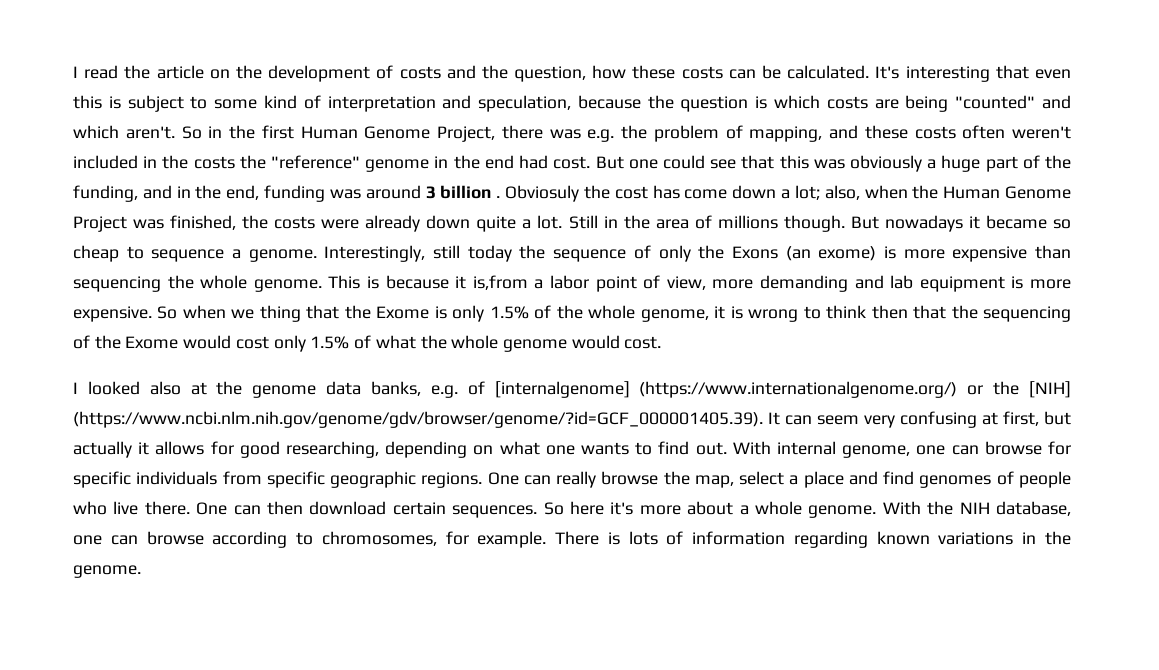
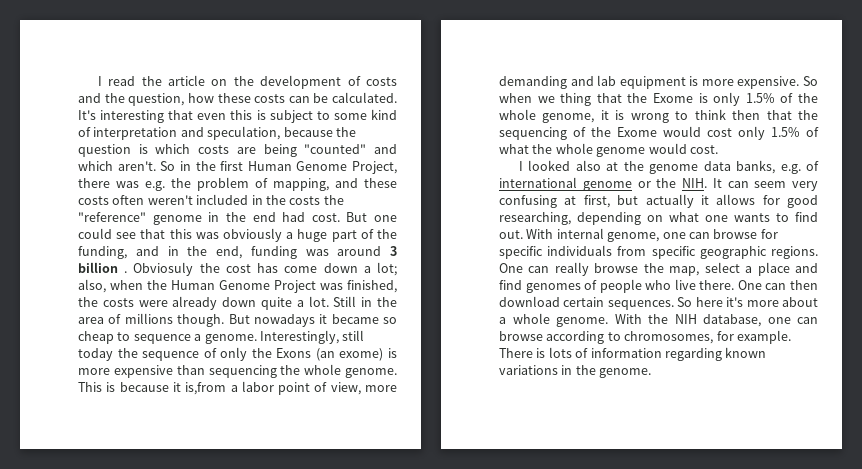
[494,381,1071,398] [73,411,763,428] [internalgenome] (https://www.internationalgenome.org/) or the [NIH] (https://www.ncbi.nlm.nih.gov/genome/gdv/browser/genome/?id=GCF_000001405.39). -> [499,177,707,191] international genome or the NIH.

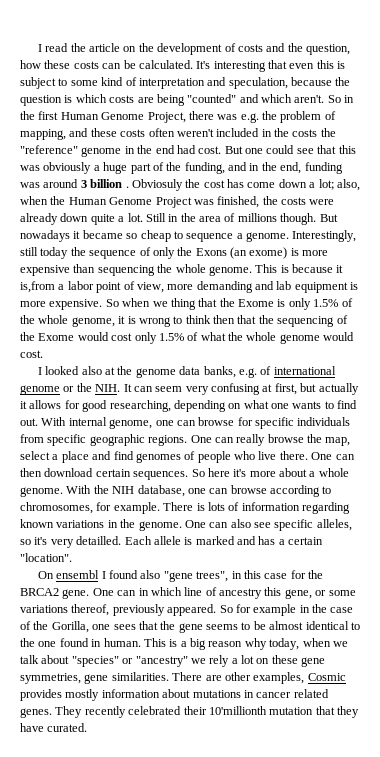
(652, 373) none -> [184,519,352,531] [20,536,324,548] [20,553,72,562] [37,570,324,582] [20,587,356,599] [20,604,354,616] [20,621,360,633] [20,638,348,650] [20,655,326,667] [20,672,346,684] [20,689,329,701] [20,706,359,718] [20,723,88,732] One can also see specific alleles, so it's very detailled. Each allele is marked and has a certain "location". // On ensembl I found also "gene trees", in this case for the BRCA2 gene. One can in which line of ancestry this gene, or some variations thereof, previously appeared. So for example in the case of the Gorilla, one sees that the gene seems to be almost identical to the one found in human. This is a big reason why today, when we talk about "species" or "ancestry" we rely a lot on these gene symmetries, gene similarities. There are other examples, Cosmic provides mostly information about mutations in cancer related genes. They recently celebrated their 10'millionth mutation that they have curated.

